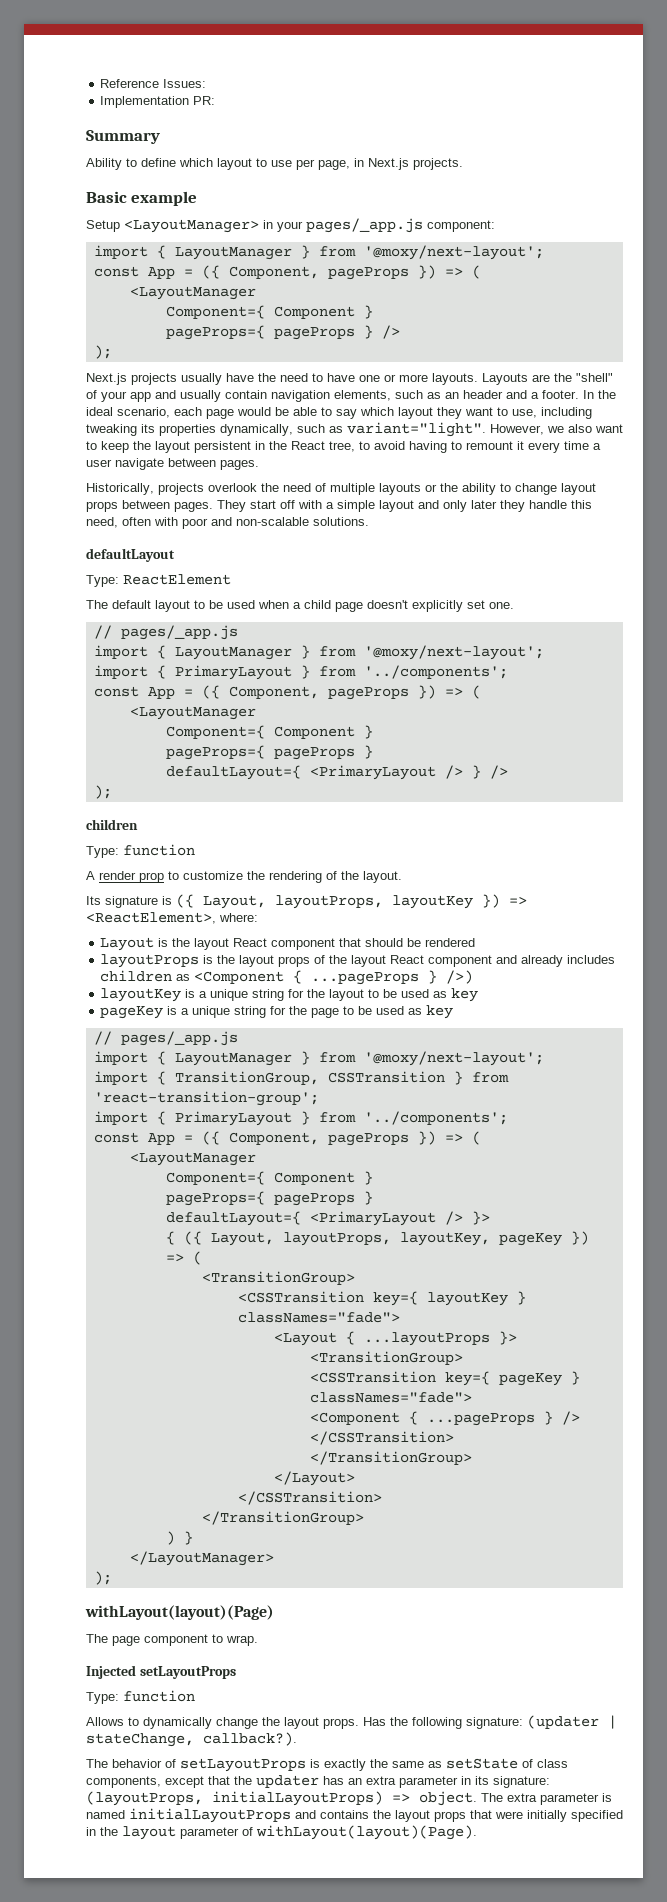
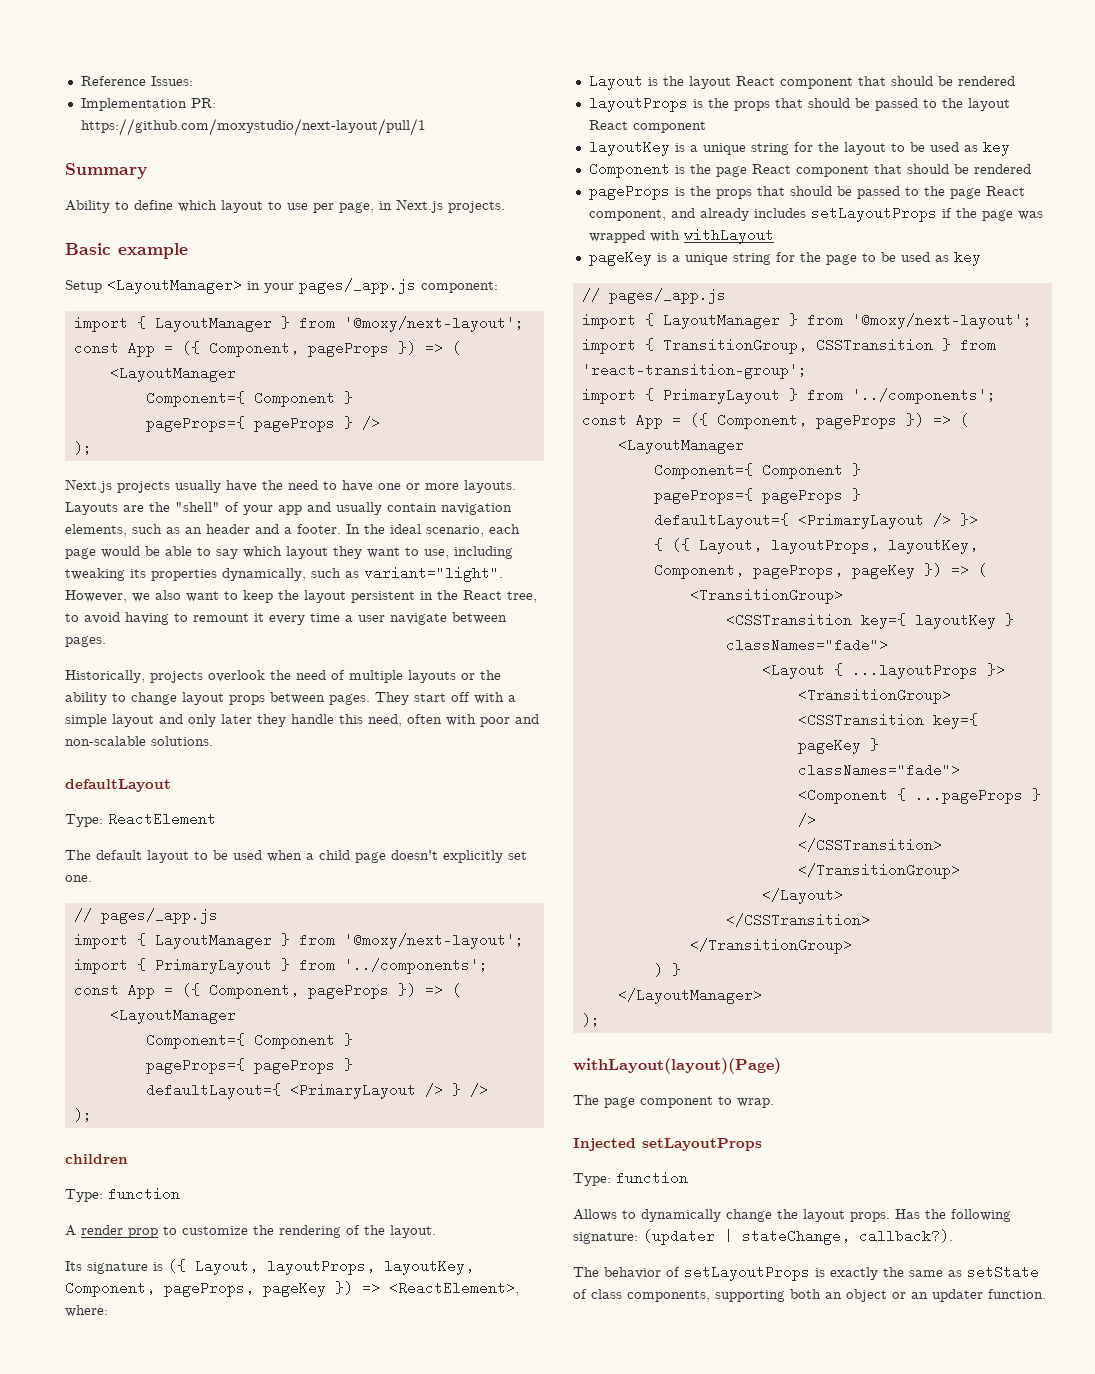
(216, 100) none -> [80,118,426,136] https://github.com/moxystudio/next-layout/pull/1
[392,895,473,909] layoutKey -> [384,1259,474,1275] [65,1281,326,1297] layoutKey, Component, pageProps, pageKey
[239,955,616,967] [100,970,474,985] layout props of the layout React component and already includes children as <Component { ...pageProps } />) -> [733,98,1010,111] [588,120,706,133] props that should be passed to the layout React component
(479, 995) none -> [588,162,1031,178] [588,184,1025,200] [588,206,1043,222] [588,228,774,244] // Component is the page React component that should be rendered // pageProps is the props that should be passed to the page React component, and already includes setLayoutProps if the page was wrapped with withLayout
(490, 1239) none -> [653,563,843,579] Component, pageProps,
[165,1775,550,1788] [86,1791,612,1806] [86,1808,623,1823] [86,1825,477,1840] except that the updater has an extra parameter in its signature: (layoutProps, initialLayoutProps) => object. The extra parameter is named initialLayoutProps and contains the layout props that were initially specified in the layout parameter of withLayout(layout)(Page). -> [715,1289,1046,1302] supporting both an object or an updater function.

